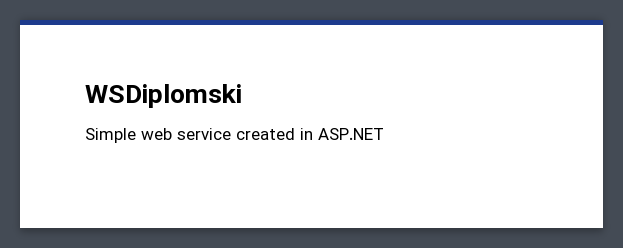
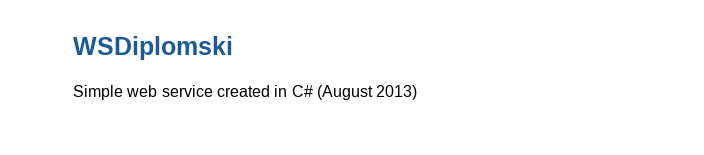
[318,128,384,140] ASP.NET -> [291,85,418,100] C# (August 2013)

